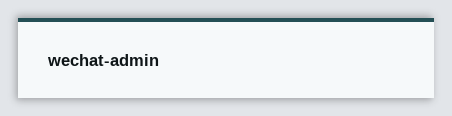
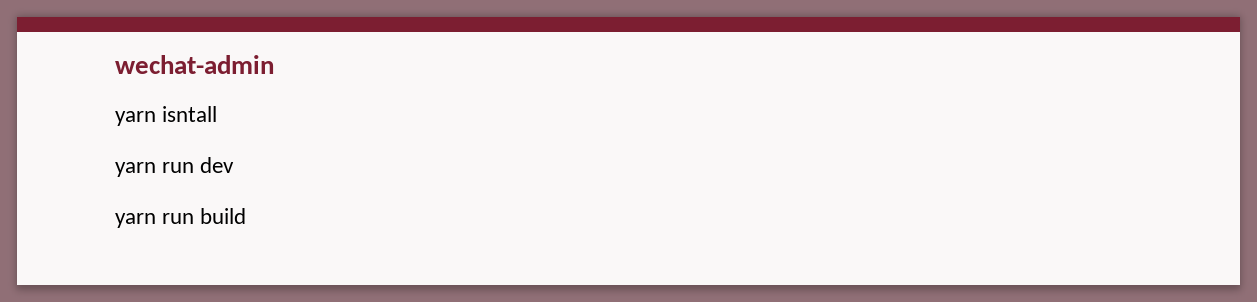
(159, 60) none -> [115,106,218,126] [115,157,235,177] [115,208,247,228] // yarn isntall // yarn run dev // yarn run build

